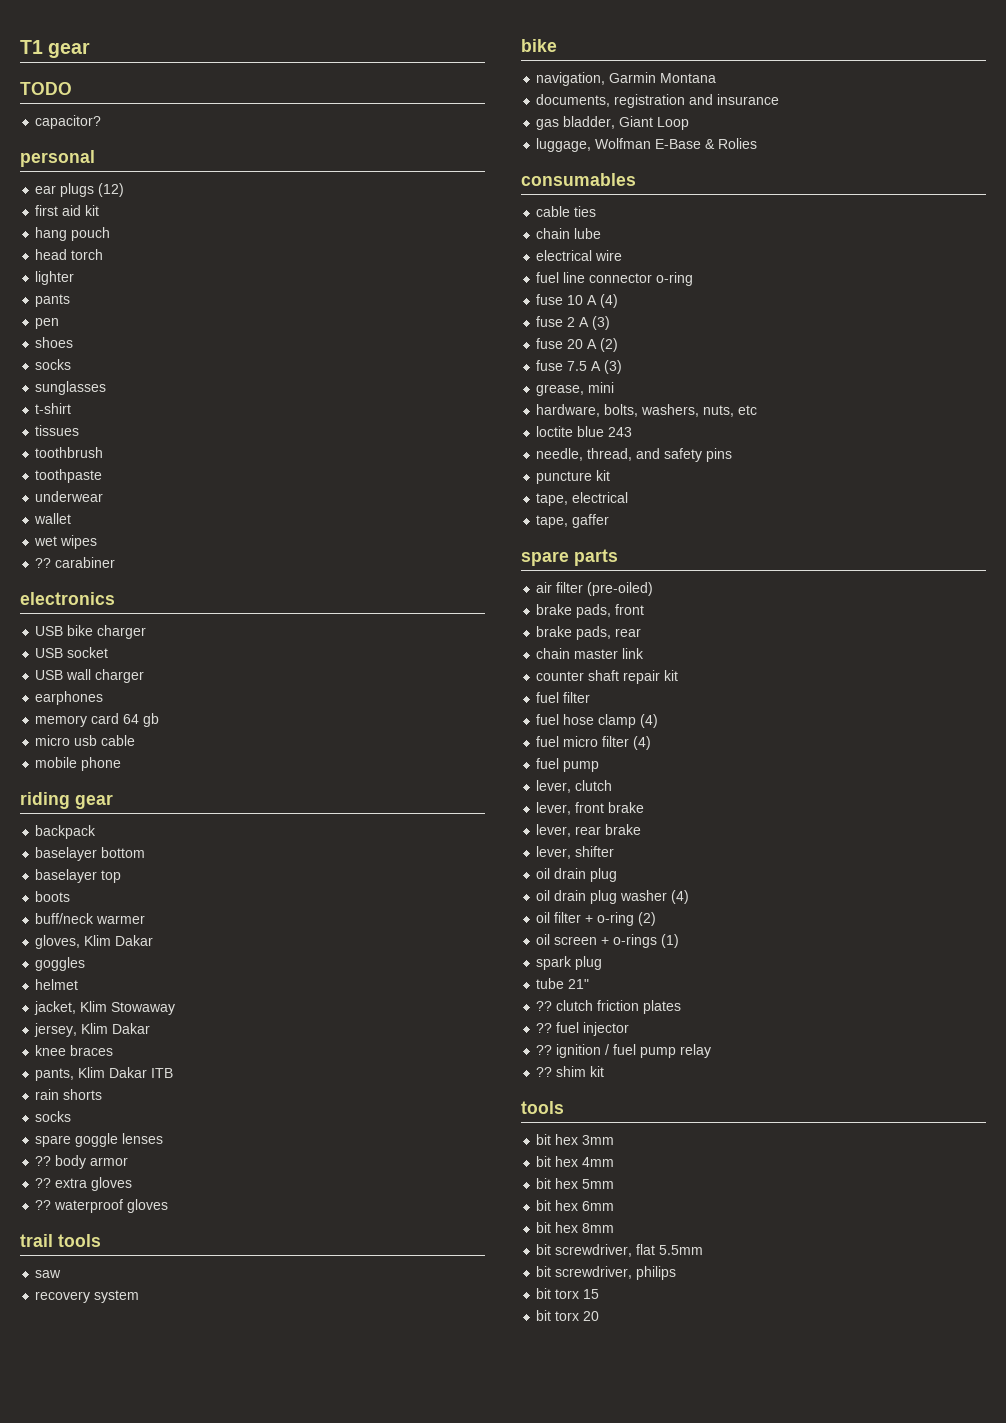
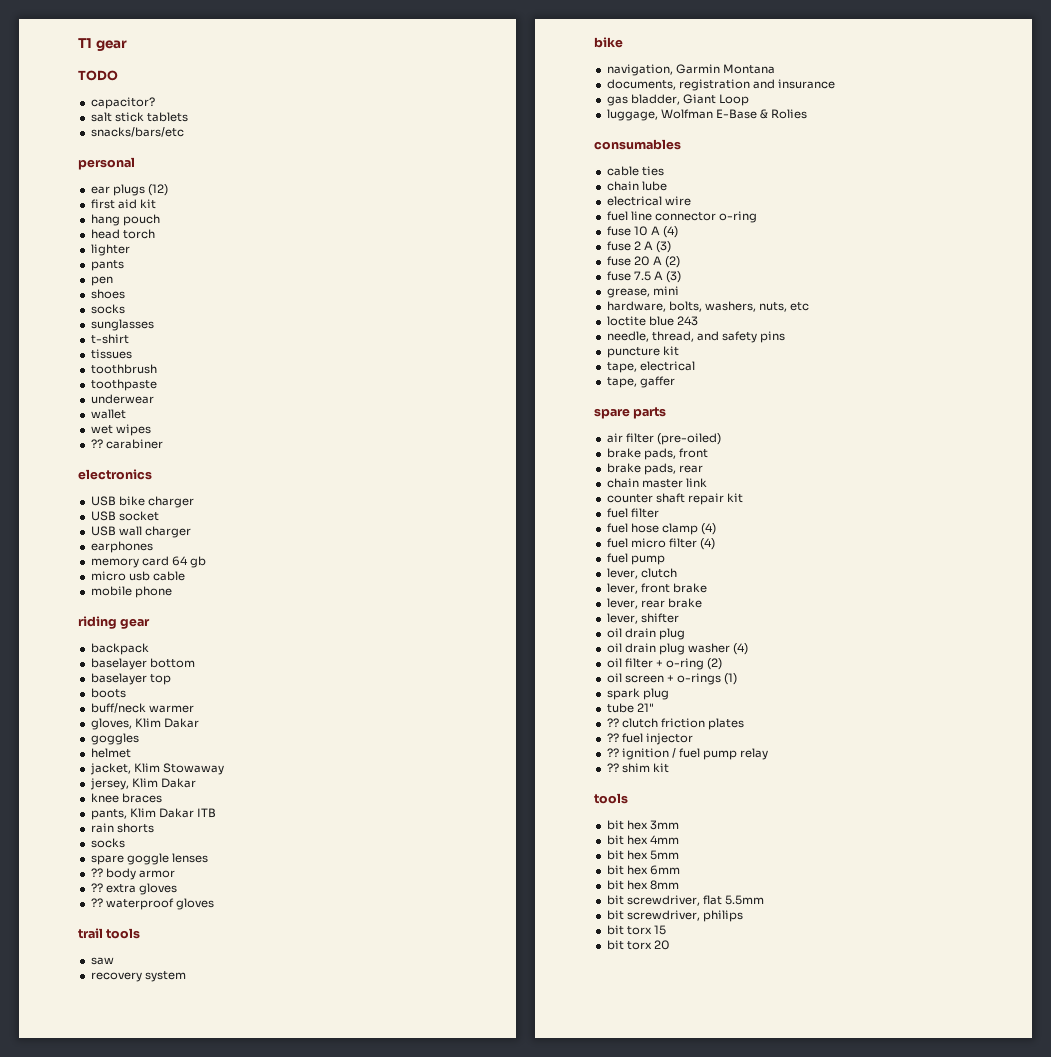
(102, 122) none -> [90,112,188,122] [90,127,184,137] // salt stick tablets // snacks/bars/etc

